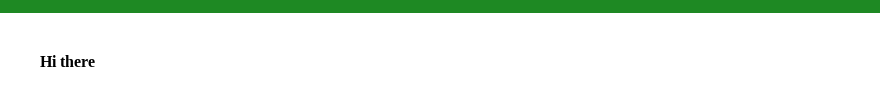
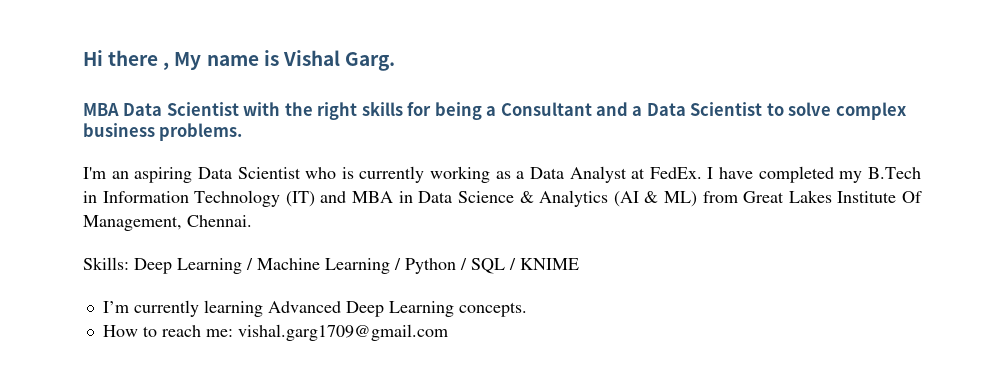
(96, 61) none -> [163,50,395,71] [83,102,906,120] [83,123,243,141] [83,166,922,183] [83,190,922,207] [83,215,252,231] [83,257,579,274] [102,300,527,317] [102,324,448,341] , My name is Vishal Garg. // MBA Data Scientist with the right skills for being a Consultant and a Data Scientist to solve complex business problems. // I'm an aspiring Data Scientist who is currently working as a Data Analyst at FedEx. I have completed my B.Tech in Information Technology (IT) and MBA in Data Science & Analytics (AI & ML) from Great Lakes Institute Of Management, Chennai. // Skills: Deep Learning / Machine Learning / Python / SQL / KNIME // I’m currently learning Advanced Deep Learning concepts. // How to reach me: vishal.garg1709@gmail.com

